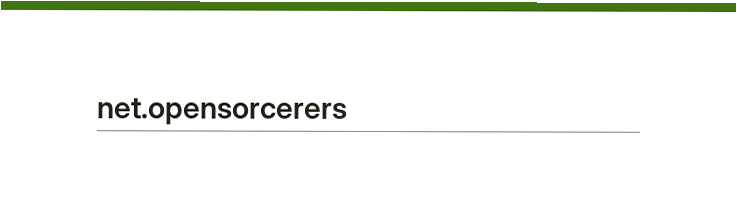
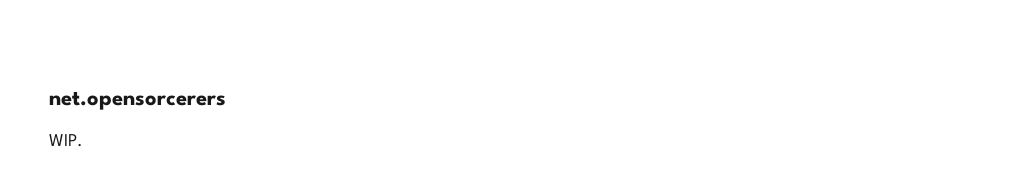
(348, 111) none -> [49,134,83,147] // WIP.

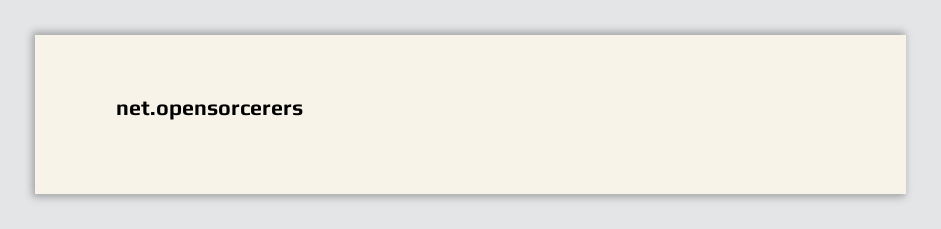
[49,134,83,147] // WIP. -> (303, 110) none

